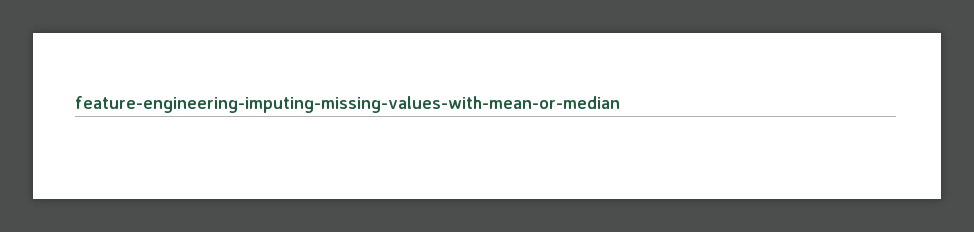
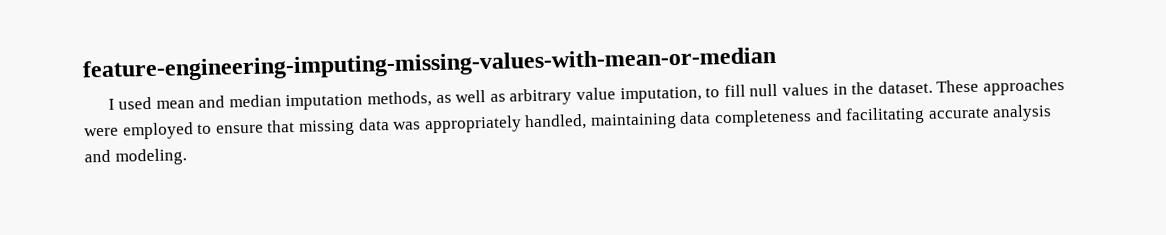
(620, 104) none -> [107,77,1065,111] [84,104,1053,140] [84,148,187,166] // I used mean and median imputation methods, as well as arbitrary value imputation, to fill null values in the dataset. These approaches were employed to ensure that missing data was appropriately handled, maintaining data completeness and facilitating accurate analysis and modeling.

